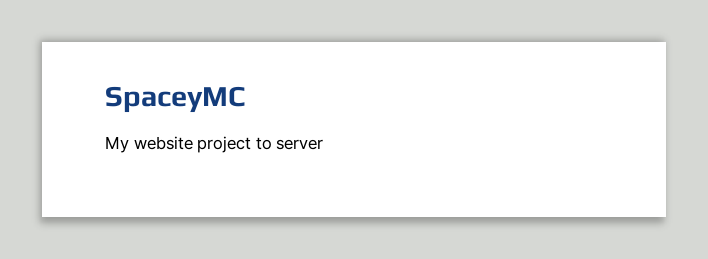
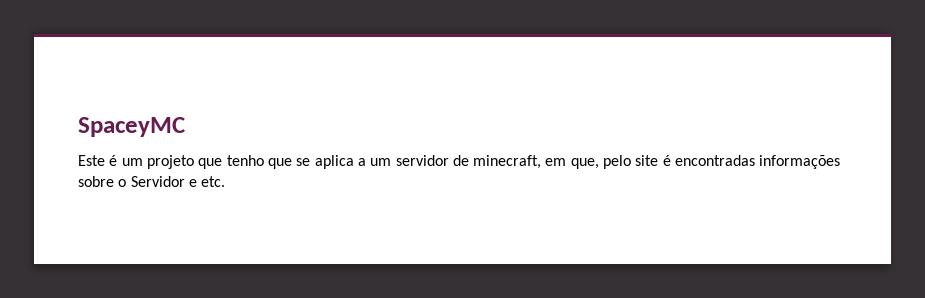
[105,136,324,153] My website project to server -> [78,155,841,169] [78,176,226,187] Este é um projeto que tenho que se aplica a um servidor de minecraft, em que, pelo site é encontradas informações sobre o Servidor e etc.

